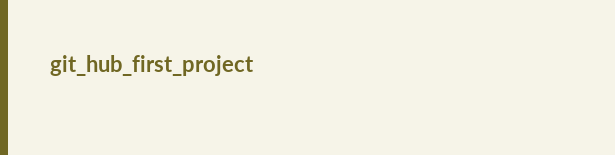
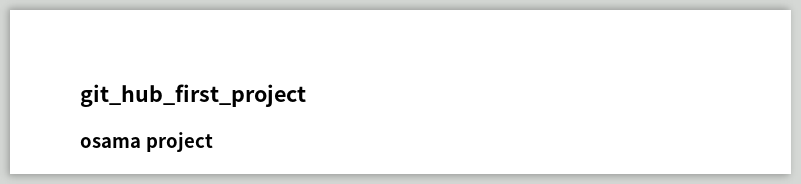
(254, 65) none -> [80,132,213,152] // osama project

